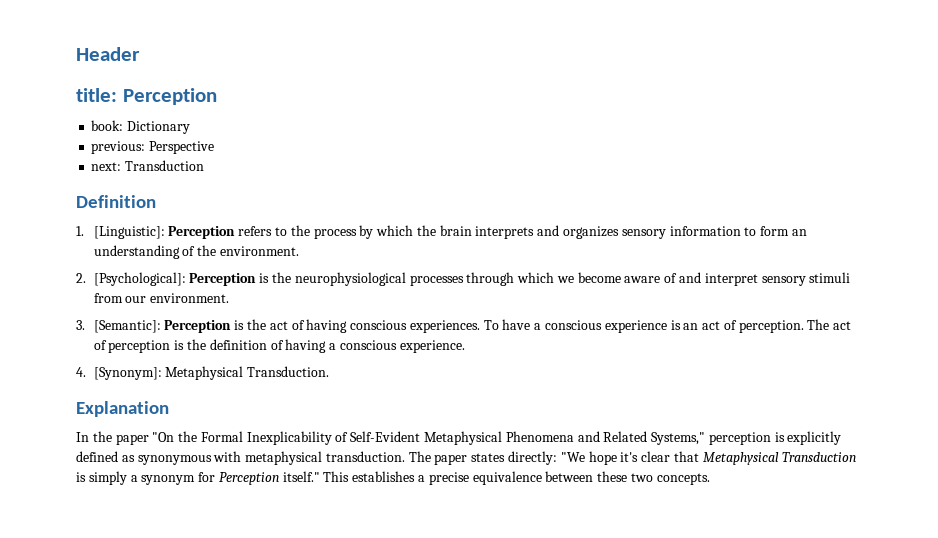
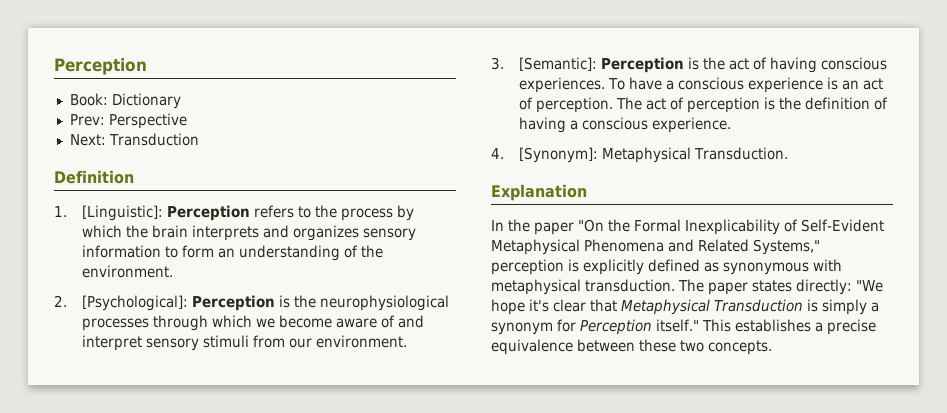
[76,47,140,61] [76,88,117,102] Header // title: -> (54, 66) none
[91,120,124,131] book: -> [69,93,108,106] Book:
[91,141,146,154] previous: -> [69,114,105,126] Prev:
[91,162,122,171] next: -> [69,134,106,146] Next:

